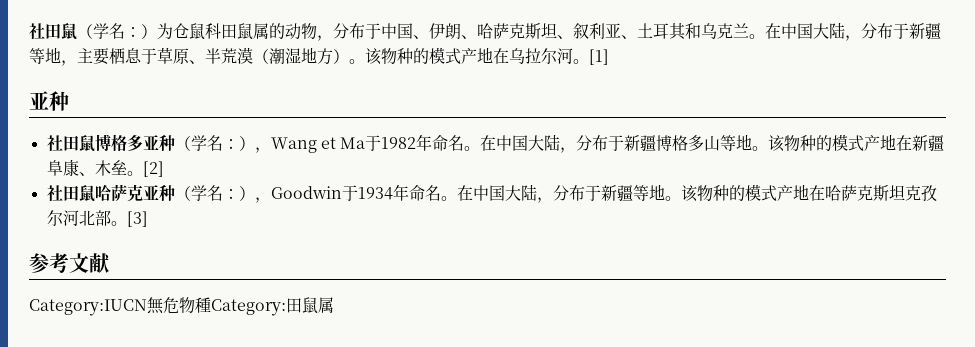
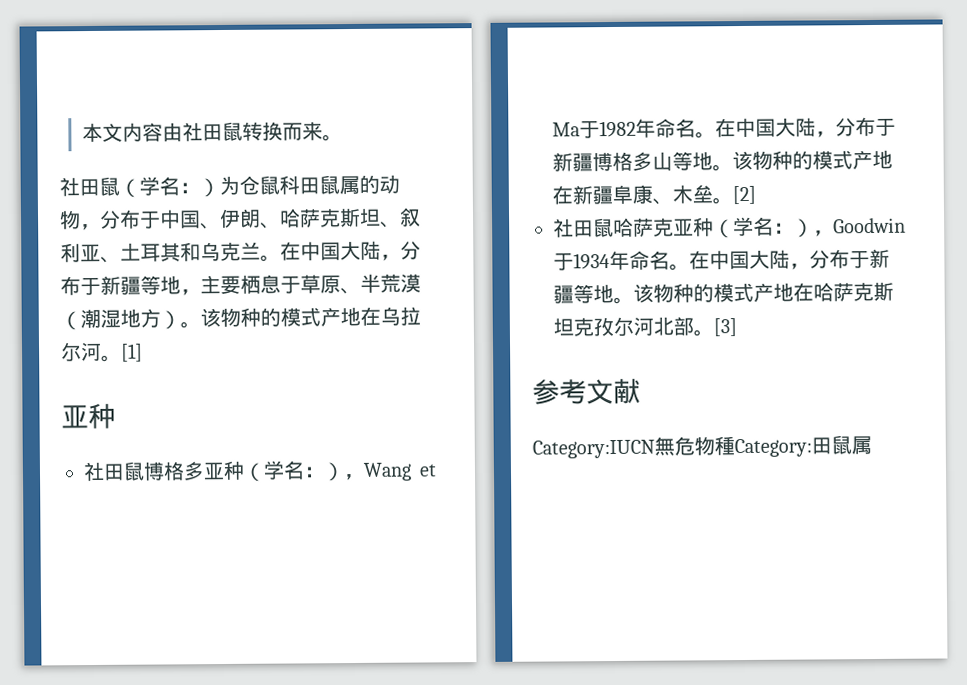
(29, 31) none -> [82,121,344,143] 本文内容由社田鼠转换而来。 //

